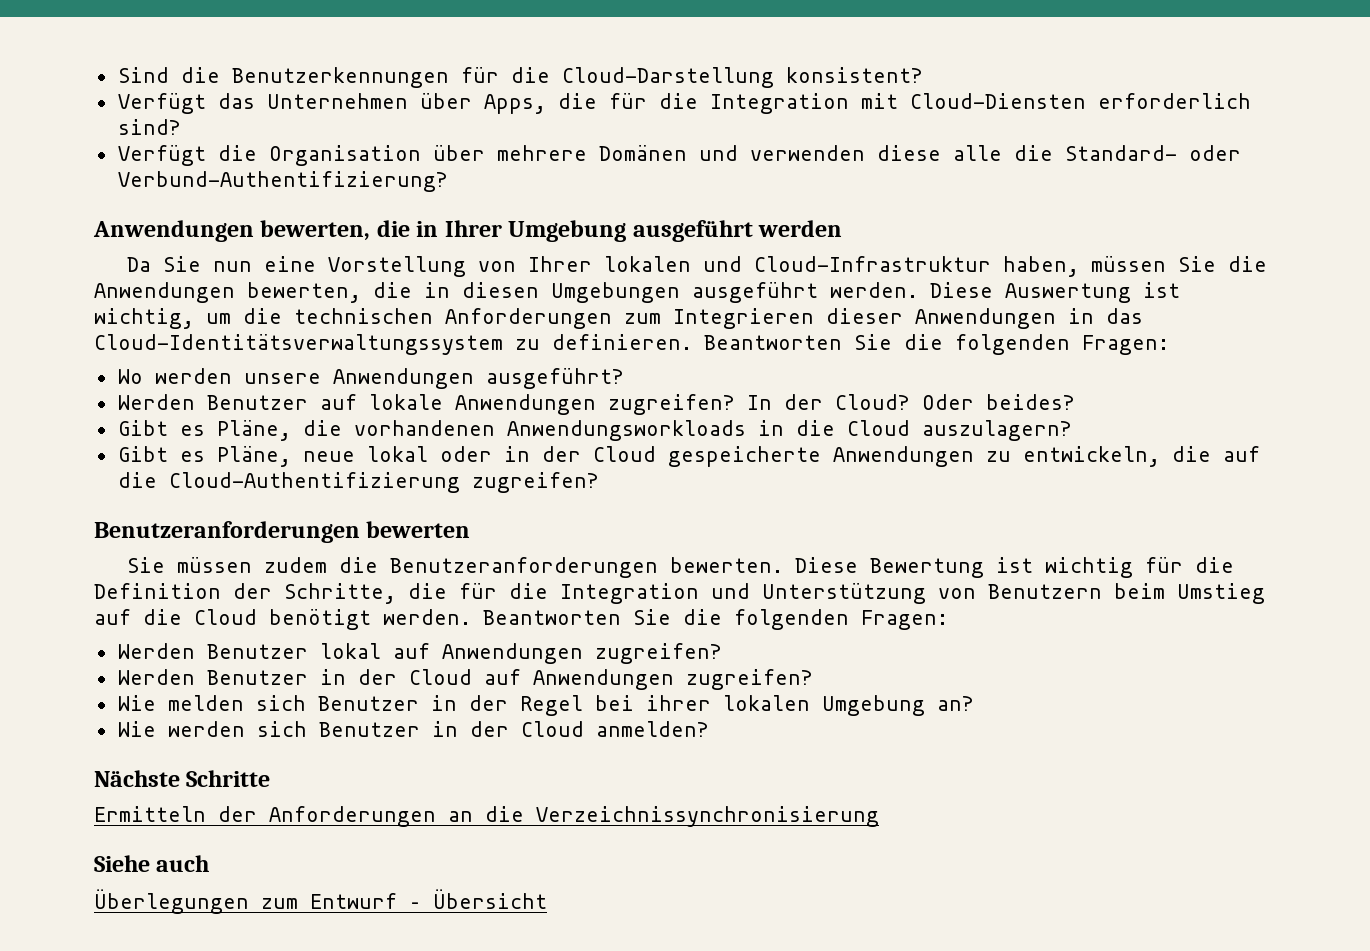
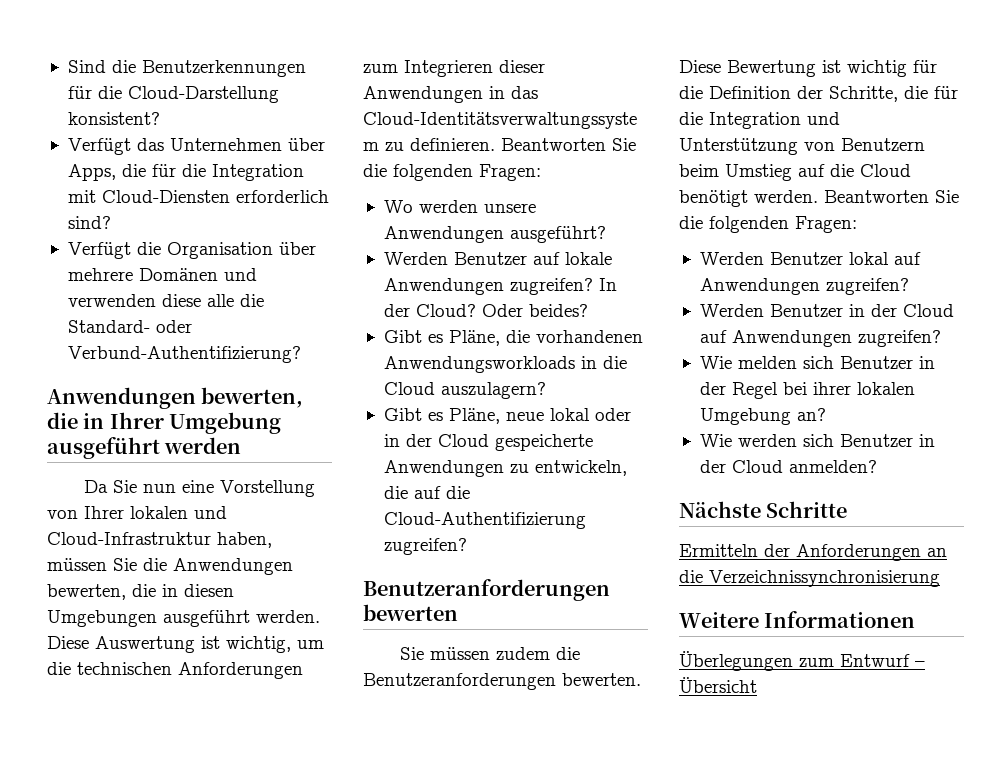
[94,855,210,872] Siehe auch -> [679,611,916,628] Weitere Informationen

